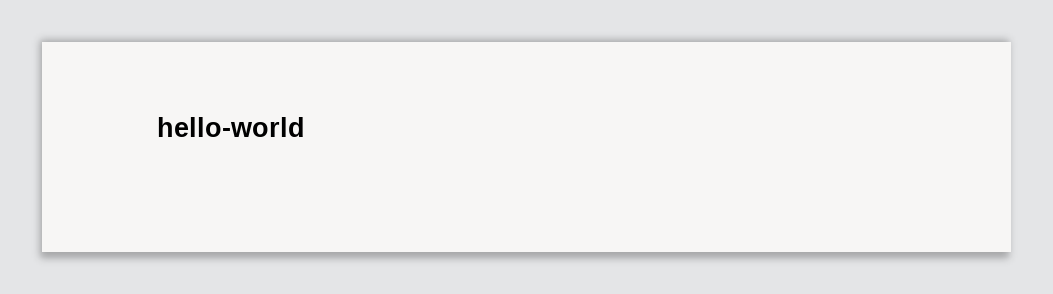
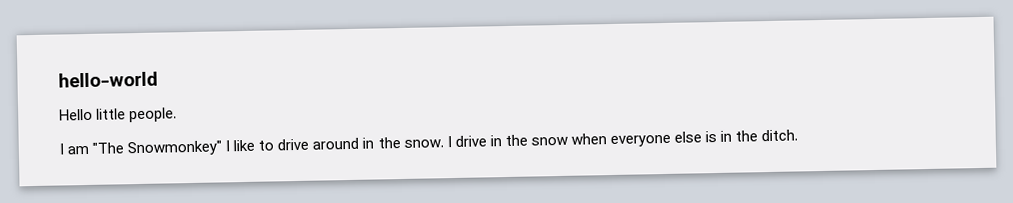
(305, 127) none -> [59,107,178,123] [59,129,799,157] // Hello little people. // I am "The Snowmonkey" I like to drive around in the snow. I drive in the snow when everyone else is in the ditch.

